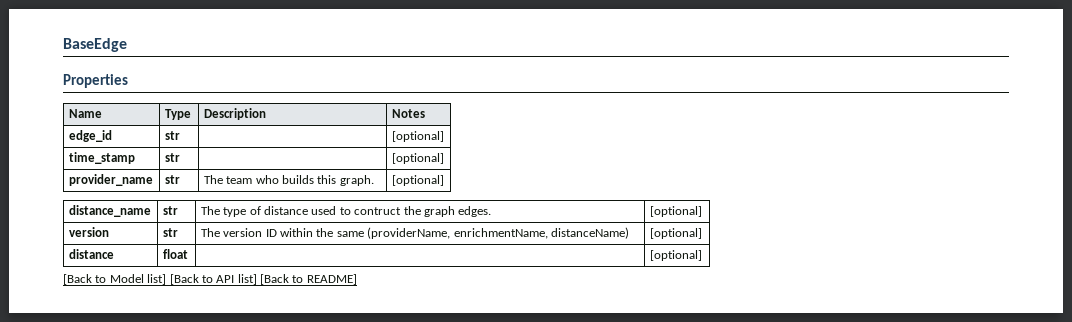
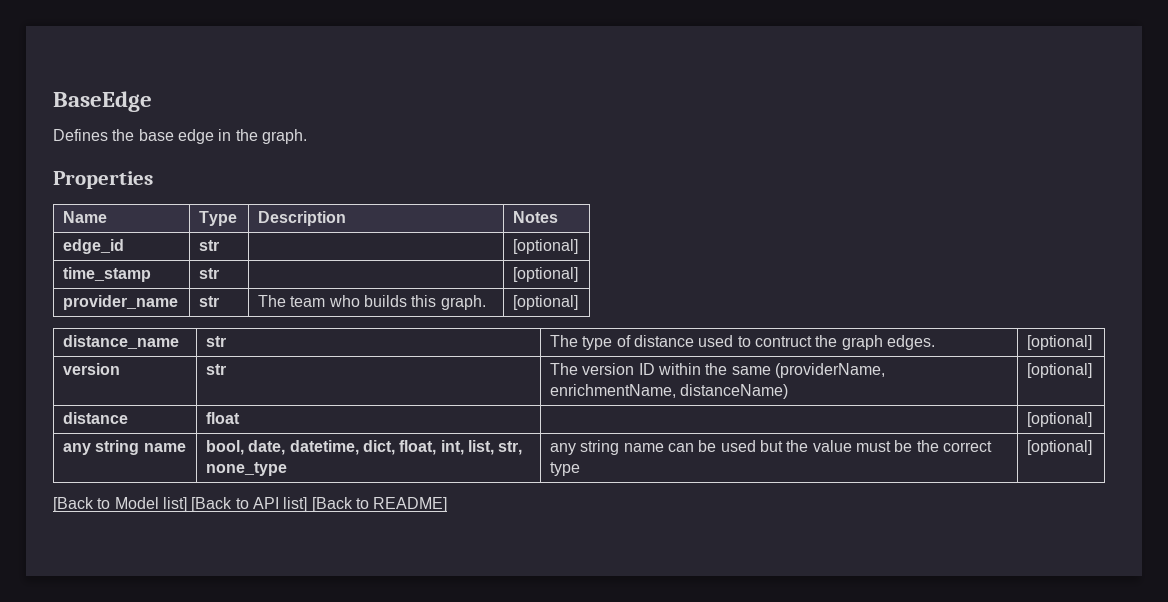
(127, 45) none -> [53,129,307,144] // Defines the base edge in the graph.
(702, 255) none -> [63,440,186,455] [206,440,523,455] [206,462,288,476] [550,440,992,455] [550,462,581,476] [1027,440,1093,455] // any string name | bool, date, datetime, dict, float, int, list, str, none_type | any string name can be used but the value must be the correct type | [optional]

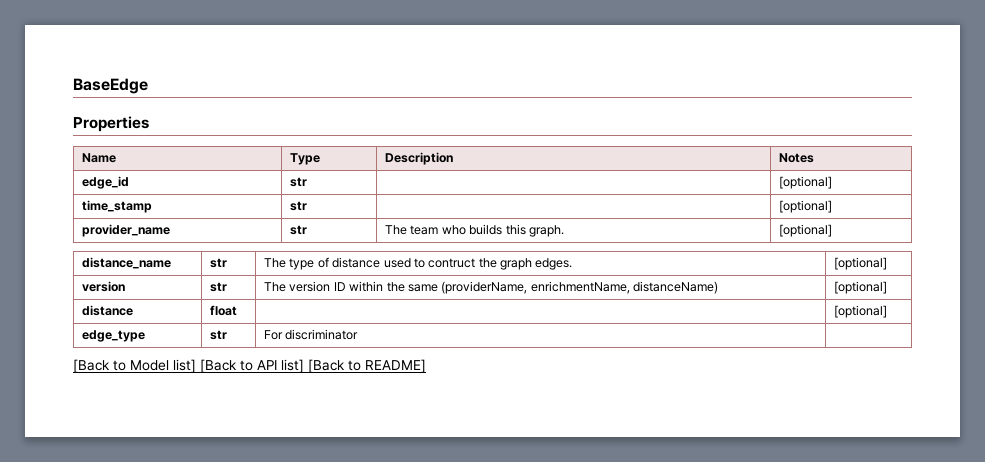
[53,129,307,144] // Defines the base edge in the graph. -> (148, 86) none
[63,440,186,455] [206,440,523,455] [206,462,288,476] [550,440,992,455] [550,462,581,476] [1027,440,1093,455] any string name | bool, date, datetime, dict, float, int, list, str, none_type | any string name can be used but the value must be the correct type | [optional] -> [82,330,146,342] [210,330,228,340] [264,329,359,340] edge_type | str | For discriminator |

